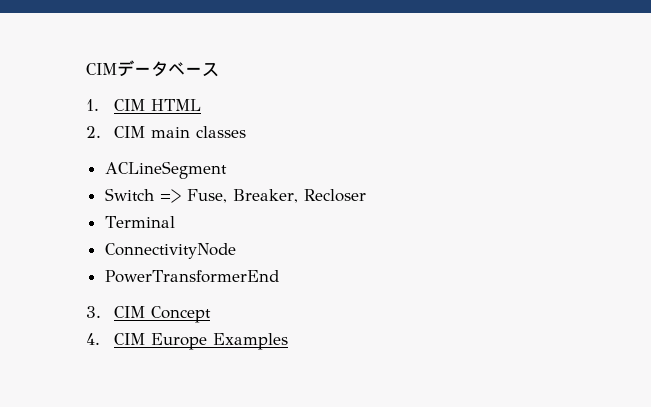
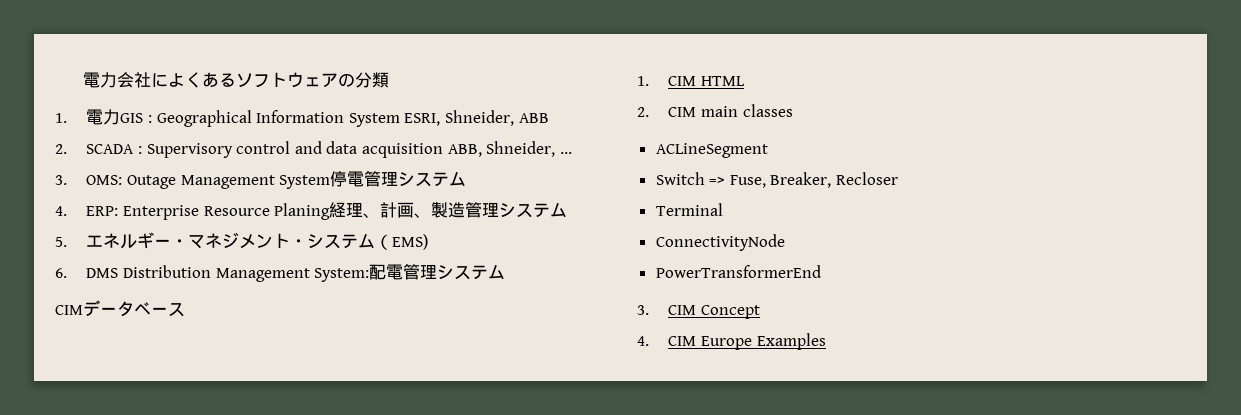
(86, 69) none -> [82,72,389,88] [55,109,549,127] [55,141,572,158] [55,171,467,189] [55,202,568,220] [55,232,429,250] [55,264,506,282] 電力会社によくあるソフトウェアの分類 // 1.電力GIS : Geographical Information System ESRI, Shneider, ABB // 2. SCADA : Supervisory control and data acquisition ABB, Shneider, ... // 3. OMS: Outage Management System停電管理システム // 4. ERP: Enterprise Resource Planing経理、計画、製造管理システム // 5.エネルギー・マネジメント・システム（EMS) // 6. DMS Distribution Management System:配電管理システム //

